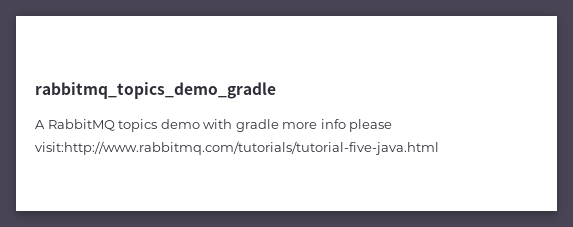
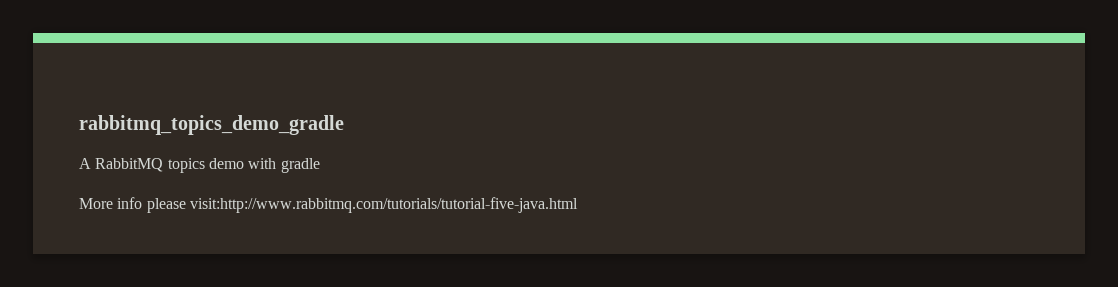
[282,122,318,129] more -> [79,198,113,209] // More

